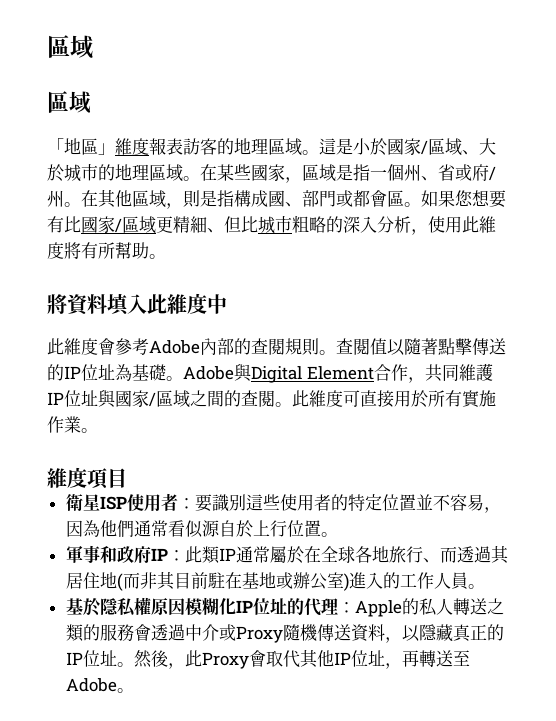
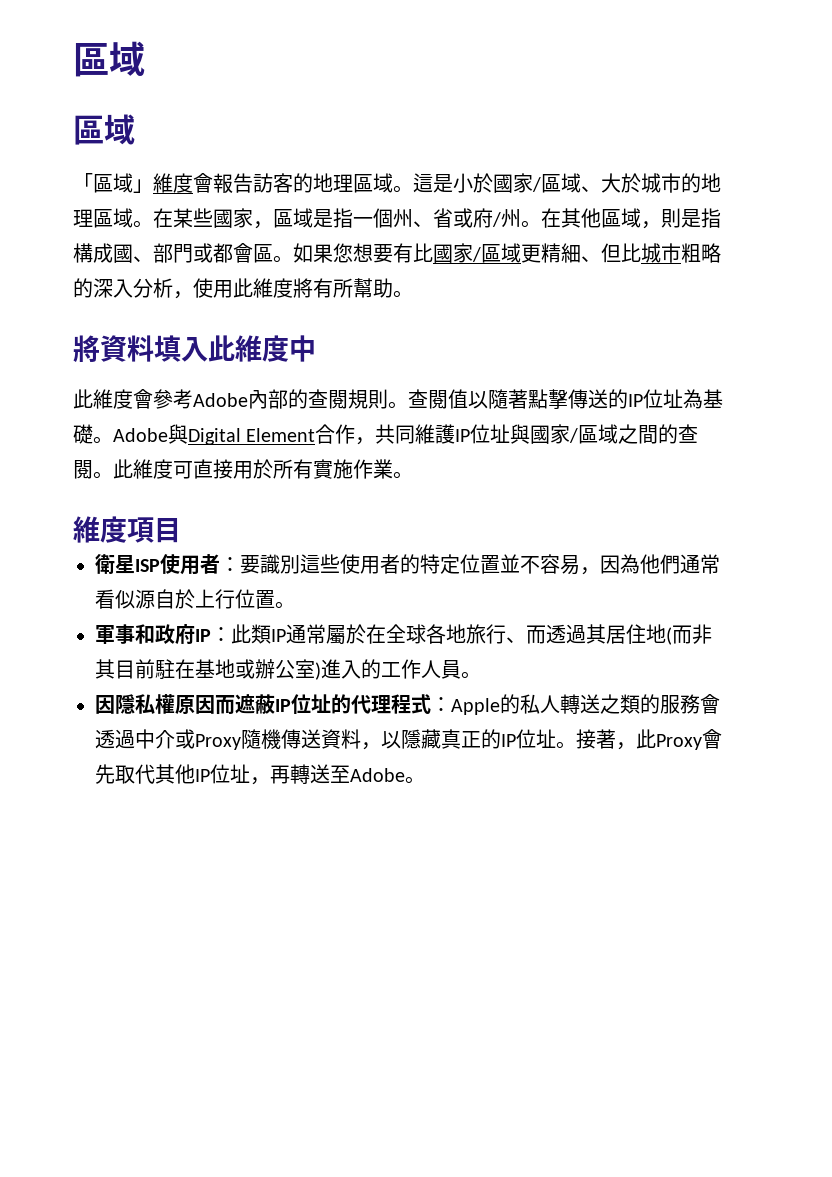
[64,138,183,155] 地區」維度報表 -> [93,173,253,194] 區域」維度會報告
[65,598,100,616] 基於 -> [95,695,115,714] 因
[184,597,236,615] 模糊化 -> [215,694,275,715] 而遮蔽
(338, 606) none -> [391,694,431,714] 程式
[133,650,169,668] 然後 -> [576,729,616,749] 接著
(266, 658) none -> [95,764,115,784] 先

